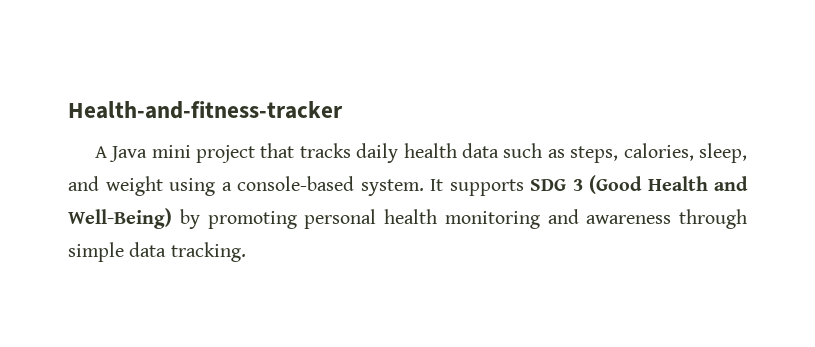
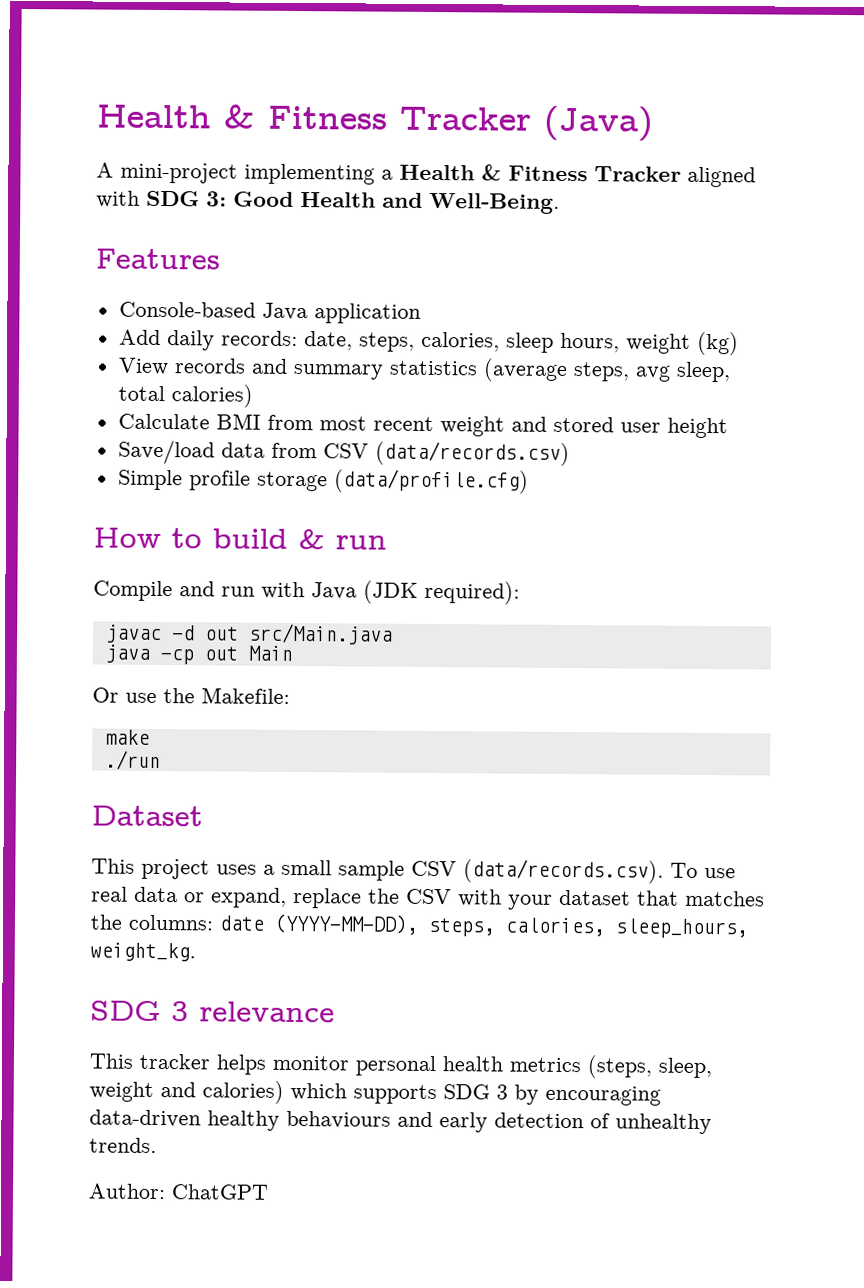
[68,101,343,119] [94,143,747,163] [68,175,748,196] [68,208,747,229] [68,242,246,262] Health-and-fitness-tracker // A Java mini project that tracks daily health data such as steps, calories, sleep, and weight using a console-based system. It supports SDG 3 (Good Health and Well-Being) by promoting personal health monitoring and awareness through simple data tracking. -> [96,104,653,142] [96,162,756,188] [96,190,560,214] [95,248,220,270] [118,301,421,324] [118,329,739,356] [117,357,731,383] [117,384,253,408] [117,413,728,439] [117,439,570,467] [117,469,529,494] [93,527,387,550] [93,580,520,605] [105,623,393,645] [104,644,293,665] [92,687,290,704] [104,729,150,745] [104,750,161,771] [91,805,203,827] [91,858,736,884] [91,886,765,910] [90,913,748,939] [90,942,196,962] [90,1000,335,1023] [89,1053,712,1079] [89,1080,661,1106] [89,1109,712,1135] [89,1137,157,1153] [88,1183,269,1200] Health & Fitness Tracker (Java) // A mini-project implementing a Health & Fitness Tracker aligned with SDG 3: Good Health and Well-Being. // Features // Console-based Java application // Add daily records: date, steps, calories, sleep hours, weight (kg) // View records and summary statistics (average steps, avg sleep, total calories) // Calculate BMI from most recent weight and stored user height // Save/load data from CSV (data/records.csv) // Simple profile storage (data/profile.cfg) // How to build & run // Compile and run with Java (JDK required): // javac -d out src/Main.java // java -cp out Main // Or use the Makefile: // make // ./run // Dataset // This project uses a small sample CSV (data/records.csv). To use real data or expand, replace the CSV with your dataset that matches the columns: date (YYYY-MM-DD), steps, calories, sleep_hours, weight_kg. // SDG 3 relevance // This tracker helps monitor personal health metrics (steps, sleep, weight and calories) which supports SDG 3 by encouraging data-driven healthy behaviours and early detection of unhealthy trends. // Author: ChatGPT

